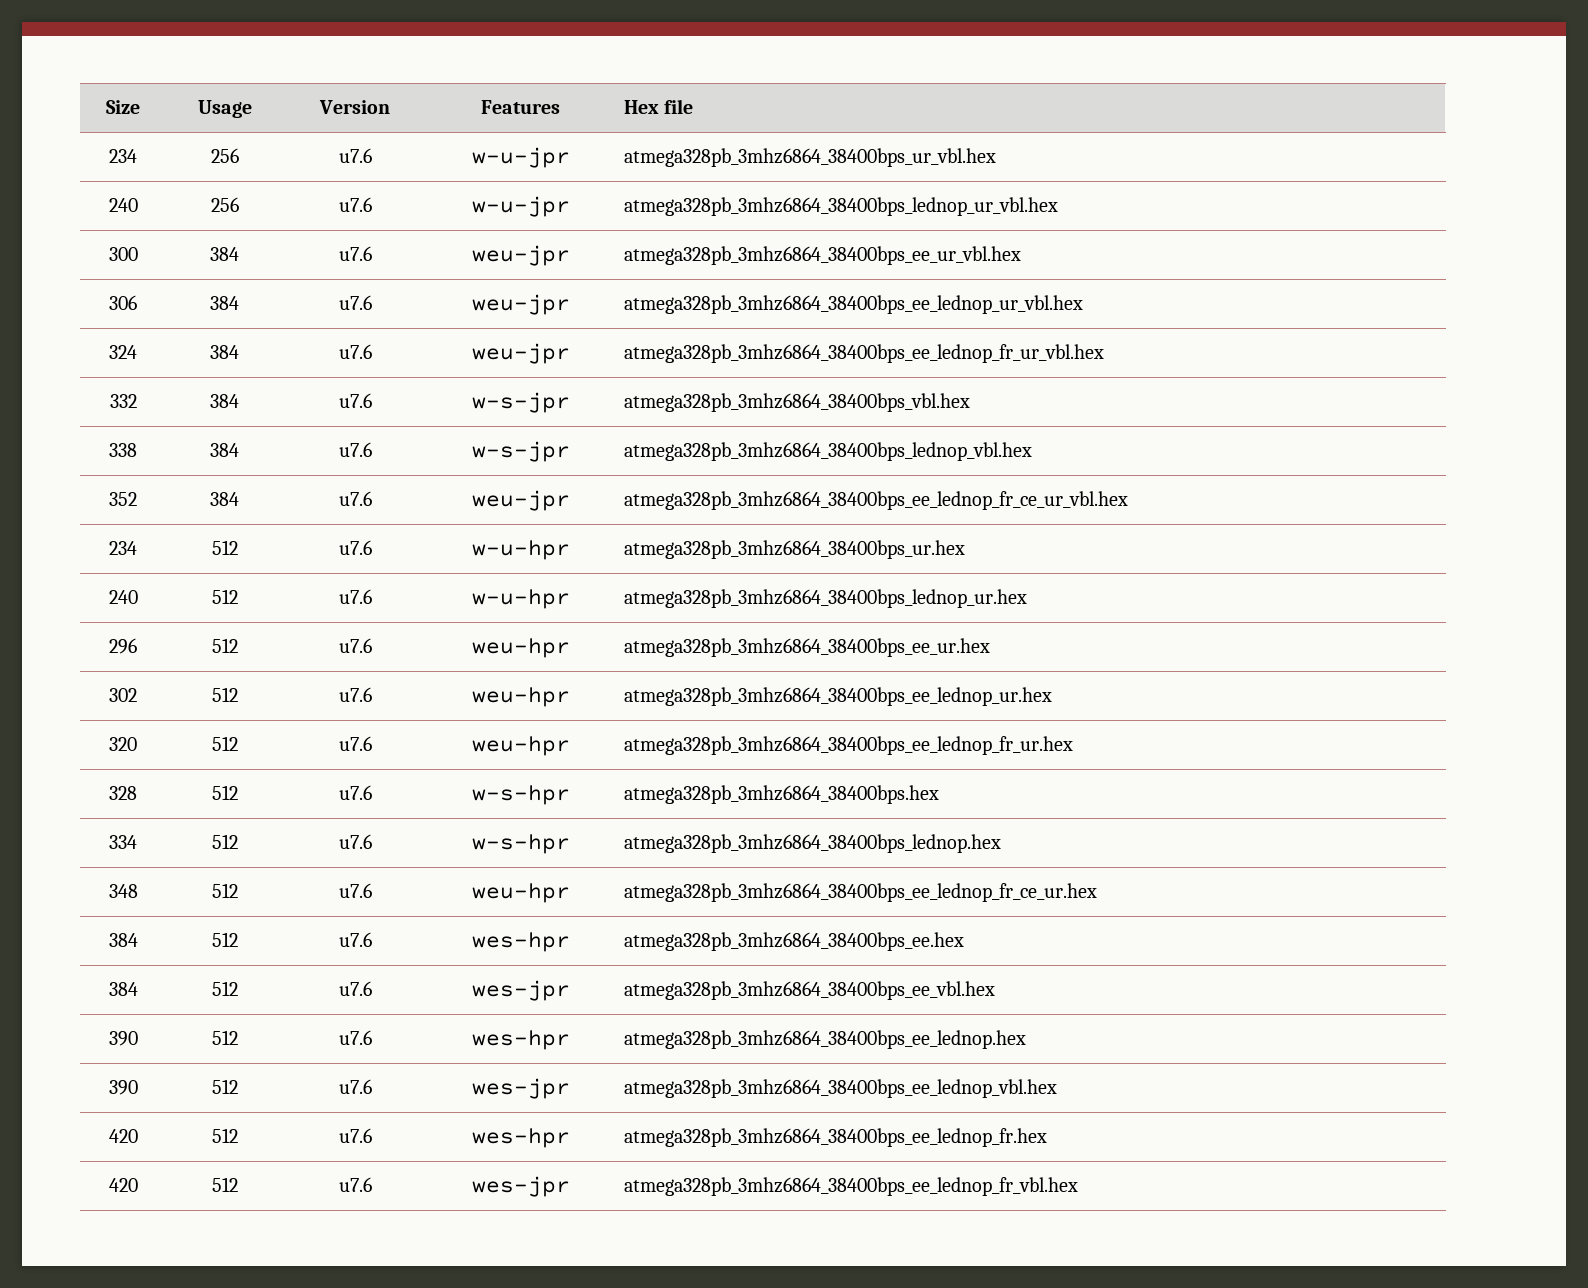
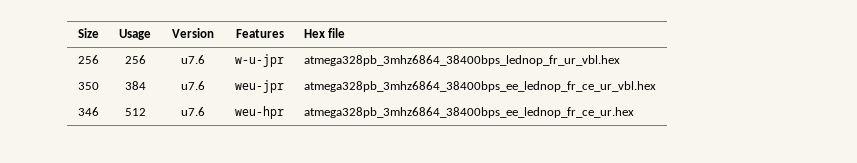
[109,149,137,163] [210,148,239,163] [338,148,372,163] [471,147,570,168] [623,148,996,167] [108,198,138,212] [210,197,239,212] [338,197,372,212] [471,196,570,217] [623,197,1058,216] [108,247,138,261] [210,247,239,261] [338,246,372,261] [471,245,570,266] [623,246,1021,265] [109,295,137,310] [210,296,239,310] [338,295,372,310] [471,294,570,315] [623,295,1083,314] [109,345,137,359] [210,345,239,359] [338,344,372,359] [471,343,570,364] [623,344,1104,363] [109,394,137,408] [210,394,239,408] [338,393,372,408] [471,392,570,413] [623,393,970,412] [109,443,137,457] [210,443,239,457] [338,442,372,457] [471,441,570,462] [623,442,1032,461] [109,492,137,506] [210,492,239,506] [338,491,372,506] [471,490,570,511] [623,491,1128,510] [109,541,137,555] [211,540,238,555] [338,540,372,555] [471,540,570,560] [623,540,965,559] [108,590,138,604] [211,589,238,604] [338,589,372,604] [471,589,570,609] [623,589,1027,608] [109,638,137,654] [211,638,238,653] [338,638,372,653] [471,638,570,658] [623,638,990,657] [109,688,137,702] [211,687,238,702] [338,687,372,702] [471,687,570,707] [623,687,1052,706] [109,737,137,751] [211,736,238,751] [338,736,372,751] [471,736,570,756] [623,736,1073,755] [109,786,137,800] [211,785,238,800] [338,785,372,800] [471,785,570,805] [623,785,939,804] [109,835,137,849] [211,834,238,849] [338,834,372,849] [471,834,570,854] [623,834,1001,853] [108,884,138,898] [211,883,238,898] [338,883,372,898] [471,883,570,903] [623,883,1097,902] [108,933,138,947] [211,932,238,947] [338,932,372,947] [471,932,570,952] [623,932,964,951] [108,982,138,996] [211,981,238,996] [338,981,372,996] [471,980,570,1001] [623,981,995,1000] [108,1031,138,1046] [211,1030,238,1045] [338,1030,372,1045] [471,1030,570,1050] [623,1030,1026,1049] [108,1080,138,1095] [211,1079,238,1094] [338,1079,372,1094] [471,1078,570,1099] [623,1079,1057,1098] [108,1129,138,1143] [211,1128,238,1143] [338,1128,372,1143] [471,1128,570,1148] [623,1128,1047,1147] [108,1178,138,1192] [211,1177,238,1192] [338,1177,372,1192] [471,1176,570,1197] [623,1177,1078,1196] 234 | 256 | u7.6 | w-u-jpr | atmega328pb_3mhz6864_38400bps_ur_vbl.hex // 240 | 256 | u7.6 | w-u-jpr | atmega328pb_3mhz6864_38400bps_lednop_ur_vbl.hex // 300 | 384 | u7.6 | weu-jpr | atmega328pb_3mhz6864_38400bps_ee_ur_vbl.hex // 306 | 384 | u7.6 | weu-jpr | atmega328pb_3mhz6864_38400bps_ee_lednop_ur_vbl.hex // 324 | 384 | u7.6 | weu-jpr | atmega328pb_3mhz6864_38400bps_ee_lednop_fr_ur_vbl.hex // 332 | 384 | u7.6 | w-s-jpr | atmega328pb_3mhz6864_38400bps_vbl.hex // 338 | 384 | u7.6 | w-s-jpr | atmega328pb_3mhz6864_38400bps_lednop_vbl.hex // 352 | 384 | u7.6 | weu-jpr | atmega328pb_3mhz6864_38400bps_ee_lednop_fr_ce_ur_vbl.hex // 234 | 512 | u7.6 | w-u-hpr | atmega328pb_3mhz6864_38400bps_ur.hex // 240 | 512 | u7.6 | w-u-hpr | atmega328pb_3mhz6864_38400bps_lednop_ur.hex // 296 | 512 | u7.6 | weu-hpr | atmega328pb_3mhz6864_38400bps_ee_ur.hex // 302 | 512 | u7.6 | weu-hpr | atmega328pb_3mhz6864_38400bps_ee_lednop_ur.hex // 320 | 512 | u7.6 | weu-hpr | atmega328pb_3mhz6864_38400bps_ee_lednop_fr_ur.hex // 328 | 512 | u7.6 | w-s-hpr | atmega328pb_3mhz6864_38400bps.hex // 334 | 512 | u7.6 | w-s-hpr | atmega328pb_3mhz6864_38400bps_lednop.hex // 348 | 512 | u7.6 | weu-hpr | atmega328pb_3mhz6864_38400bps_ee_lednop_fr_ce_ur.hex // 384 | 512 | u7.6 | wes-hpr | atmega328pb_3mhz6864_38400bps_ee.hex // 384 | 512 | u7.6 | wes-jpr | atmega328pb_3mhz6864_38400bps_ee_vbl.hex // 390 | 512 | u7.6 | wes-hpr | atmega328pb_3mhz6864_38400bps_ee_lednop.hex // 390 | 512 | u7.6 | wes-jpr | atmega328pb_3mhz6864_38400bps_ee_lednop_vbl.hex // 420 | 512 | u7.6 | wes-hpr | atmega328pb_3mhz6864_38400bps_ee_lednop_fr.hex // 420 | 512 | u7.6 | wes-jpr | atmega328pb_3mhz6864_38400bps_ee_lednop_fr_vbl.hex -> [77,55,99,64] [124,55,146,64] [181,55,205,64] [235,54,284,67] [303,55,620,66] [77,82,99,90] [124,81,146,90] [181,81,205,90] [235,80,284,93] [303,81,656,92] [77,107,99,116] [124,108,146,116] [181,107,205,116] [235,106,284,119] [303,107,634,118] 256 | 256 | u7.6 | w-u-jpr | atmega328pb_3mhz6864_38400bps_lednop_fr_ur_vbl.hex // 350 | 384 | u7.6 | weu-jpr | atmega328pb_3mhz6864_38400bps_ee_lednop_fr_ce_ur_vbl.hex // 346 | 512 | u7.6 | weu-hpr | atmega328pb_3mhz6864_38400bps_ee_lednop_fr_ce_ur.hex

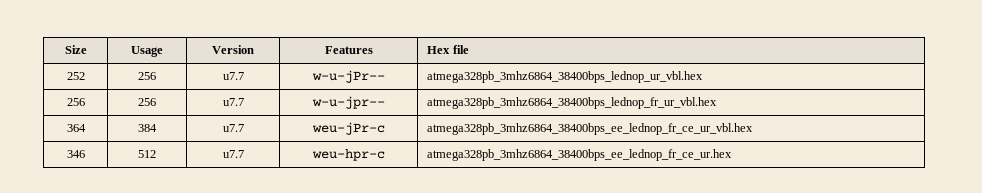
(346, 33) none -> [66,72,85,80] [138,72,156,80] [222,72,244,80] [311,70,385,83] [427,71,704,83] // 252 | 256 | u7.7 | w-u-jPr-- | atmega328pb_3mhz6864_38400bps_lednop_ur_vbl.hex
[181,55,205,64] [235,54,284,67] u7.6 | w-u-jpr -> [222,98,244,106] [311,96,385,109] u7.7 | w-u-jpr--
[77,82,99,90] 350 -> [66,124,86,132] 364
[181,81,205,90] [235,80,284,93] u7.6 | weu-jpr -> [222,124,244,132] [311,122,385,135] u7.7 | weu-jPr-c
[181,107,205,116] [235,106,284,119] u7.6 | weu-hpr -> [222,150,244,158] [311,149,385,161] u7.7 | weu-hpr-c

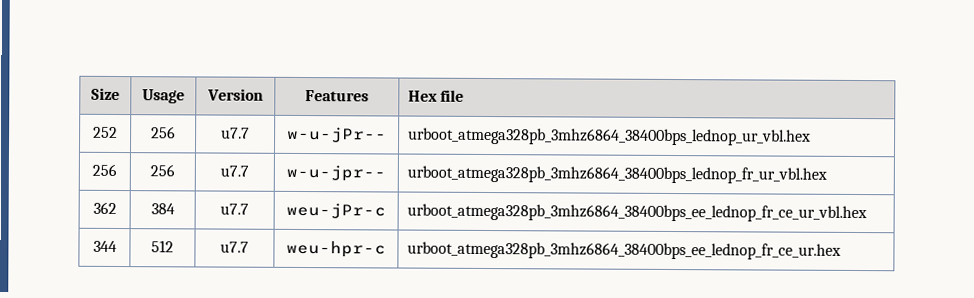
[427,71,704,83] atmega328pb_3mhz6864_38400bps_lednop_ur_vbl.hex -> [408,127,812,146] urboot_atmega328pb_3mhz6864_38400bps_lednop_ur_vbl.hex
[427,97,718,109] [66,124,86,132] atmega328pb_3mhz6864_38400bps_lednop_fr_ur_vbl.hex // 364 -> [407,165,828,184] [92,201,117,214] urboot_atmega328pb_3mhz6864_38400bps_lednop_fr_ur_vbl.hex // 362
[427,123,754,135] [66,150,85,158] atmega328pb_3mhz6864_38400bps_ee_lednop_fr_ce_ur_vbl.hex // 346 -> [407,203,868,223] [92,240,117,252] urboot_atmega328pb_3mhz6864_38400bps_ee_lednop_fr_ce_ur_vbl.hex // 344
[427,149,733,161] atmega328pb_3mhz6864_38400bps_ee_lednop_fr_ce_ur.hex -> [407,241,842,260] urboot_atmega328pb_3mhz6864_38400bps_ee_lednop_fr_ce_ur.hex

